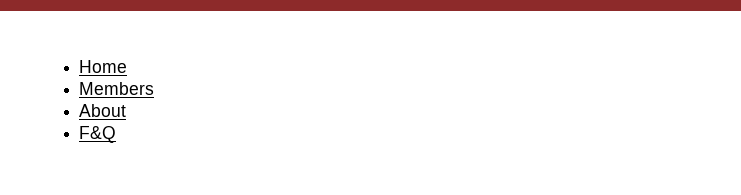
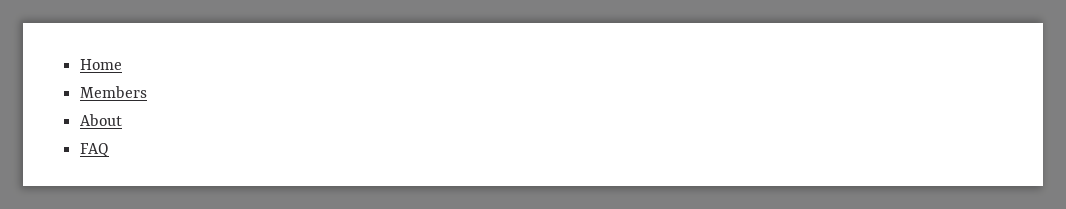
[79,126,117,143] F&Q -> [80,143,110,157] FAQ

